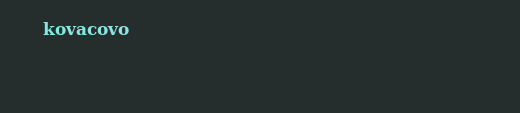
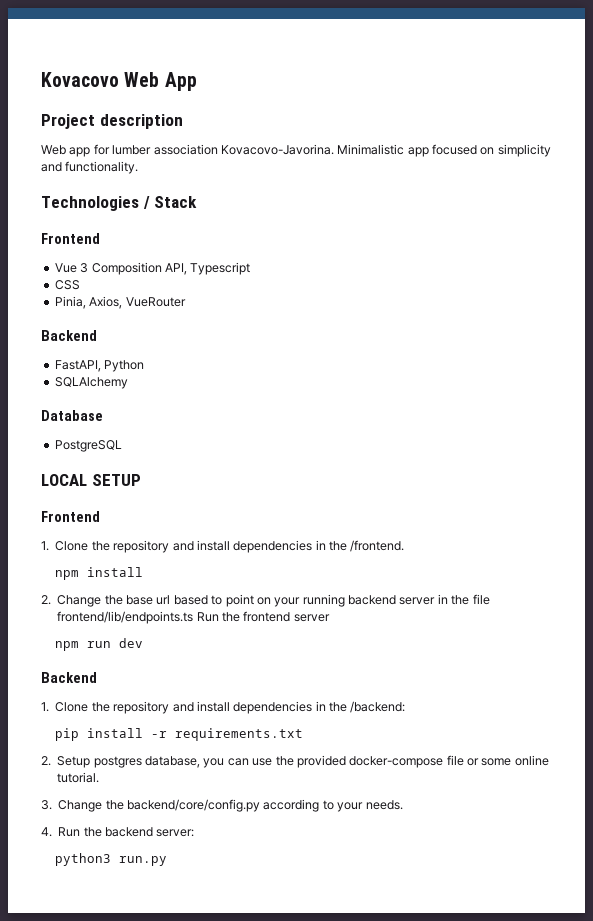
[43,22,129,35] kovacovo -> [41,72,197,91] [41,114,183,129] [41,144,551,157] [41,161,139,174] [41,196,198,211] [41,233,100,244] [54,262,251,275] [54,280,80,290] [54,296,186,309] [41,330,97,341] [54,360,145,372] [54,377,128,389] [41,410,103,421] [54,440,122,452] [41,474,141,486] [41,511,100,522] [41,540,405,553] [55,567,144,580] [41,594,490,607] [57,611,330,624] [55,638,144,651] [41,672,97,683] [41,701,406,714] [55,728,304,741] [41,755,549,768] [57,772,100,783] [41,799,403,812] [41,827,195,837] [55,853,168,866] Kovacovo Web App // Project description // Web app for lumber association Kovacovo-Javorina. Minimalistic app focused on simplicity and functionality. // Technologies / Stack // Frontend // Vue 3 Composition API, Typescript // CSS // Pinia, Axios, VueRouter // Backend // FastAPI, Python // SQLAlchemy // Database // PostgreSQL // LOCAL SETUP // Frontend // 1. Clone the repository and install dependencies in the /frontend. // npm install // 2. Change the base url based to point on your running backend server in the file frontend/lib/endpoints.ts Run the frontend server // npm run dev // Backend // 1. Clone the repository and install dependencies in the /backend: // pip install -r requirements.txt // 2. Setup postgres database, you can use the provided docker-compose file or some online tutorial. // 3. Change the backend/core/config.py according to your needs. // 4. Run the backend server: // python3 run.py

